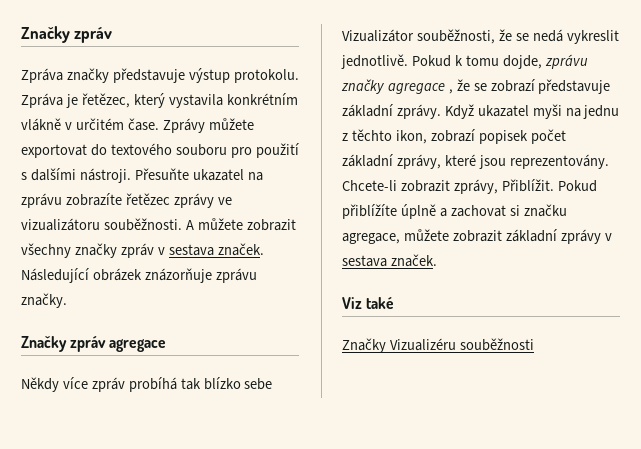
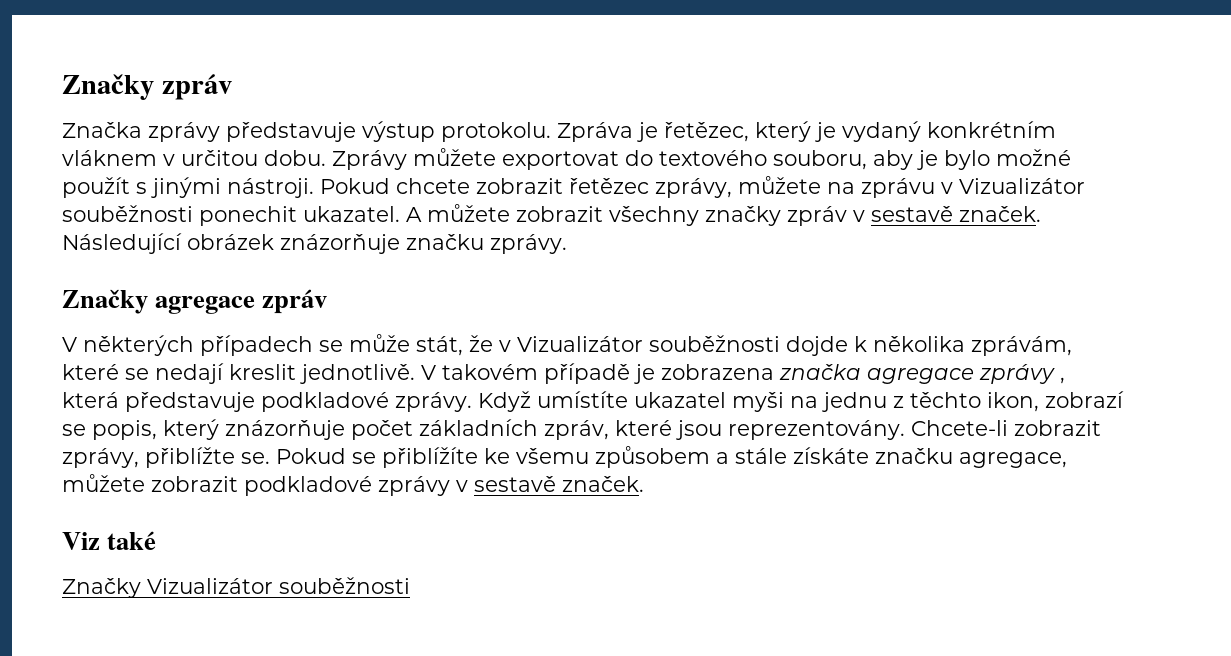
[21,68,109,83] Zpráva značky -> [62,122,220,142] Značka zprávy
[168,93,298,108] [21,118,159,131] vystavila konkrétním vlákně v určitém čase. -> [815,121,1056,142] [62,150,326,166] je vydaný konkrétním vláknem v určitou dobu.
[175,143,299,158] [21,168,263,183] [21,193,232,208] [21,218,182,231] souboru pro použití s dalšími nástroji. Přesuňte ukazatel na zprávu zobrazíte řetězec zprávy ve vizualizátoru souběžnosti. -> [773,149,1071,170] [62,176,1085,198] [62,205,400,226] souboru, aby je bylo možné použít s jinými nástroji. Pokud chcete zobrazit řetězec zprávy, můžete na zprávu v Vizualizátor souběžnosti ponechit ukazatel.
[168,244,214,256] sestava -> [871,206,953,222] sestavě
[215,268,257,283] [21,293,67,308] [21,336,167,352] [21,377,273,392] [342,29,619,44] [341,54,588,69] [341,79,611,94] [342,104,393,117] zprávu značky. // Značky zpráv agregace // Někdy více zpráv probíhá tak blízko sebe Vizualizátor souběžnosti, že se nedá vykreslit jednotlivě. Pokud k tomu dojde, zprávu značky agregace , že se zobrazí představuje základní -> [406,234,567,254] [62,289,328,314] [62,334,1072,356] [62,363,1065,384] [62,392,389,412] značku zprávy. // Značky agregace zpráv // V některých případech se může stát, že v Vizualizátor souběžnosti dojde k několika zprávám, které se nedají kreslit jednotlivě. V takovém případě je zobrazena značka agregace zprávy , která představuje podkladové
(474, 111) none -> [537,391,628,408] umístíte
[478,129,566,144] [342,154,441,169] popisek počet základní zprávy, -> [62,419,609,440] se popis, který znázorňuje počet základních zpráv,
[501,179,597,192] [342,204,520,219] Přiblížit. Pokud přiblížíte úplně a zachovat si -> [145,446,869,468] přiblížte se. Pokud se přiblížíte ke všemu způsobem a stále získáte
[505,229,557,242] základní -> [244,476,372,496] podkladové
[342,255,387,267] sestava -> [474,476,556,492] sestavě
[389,338,456,351] Vizualizéru -> [147,578,273,594] Vizualizátor

